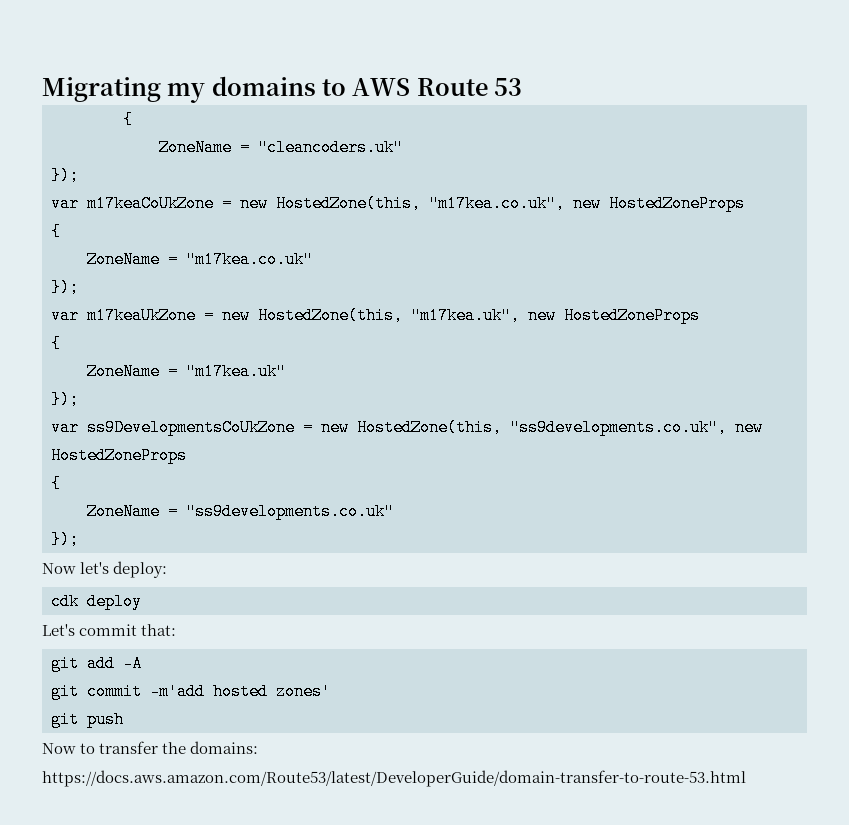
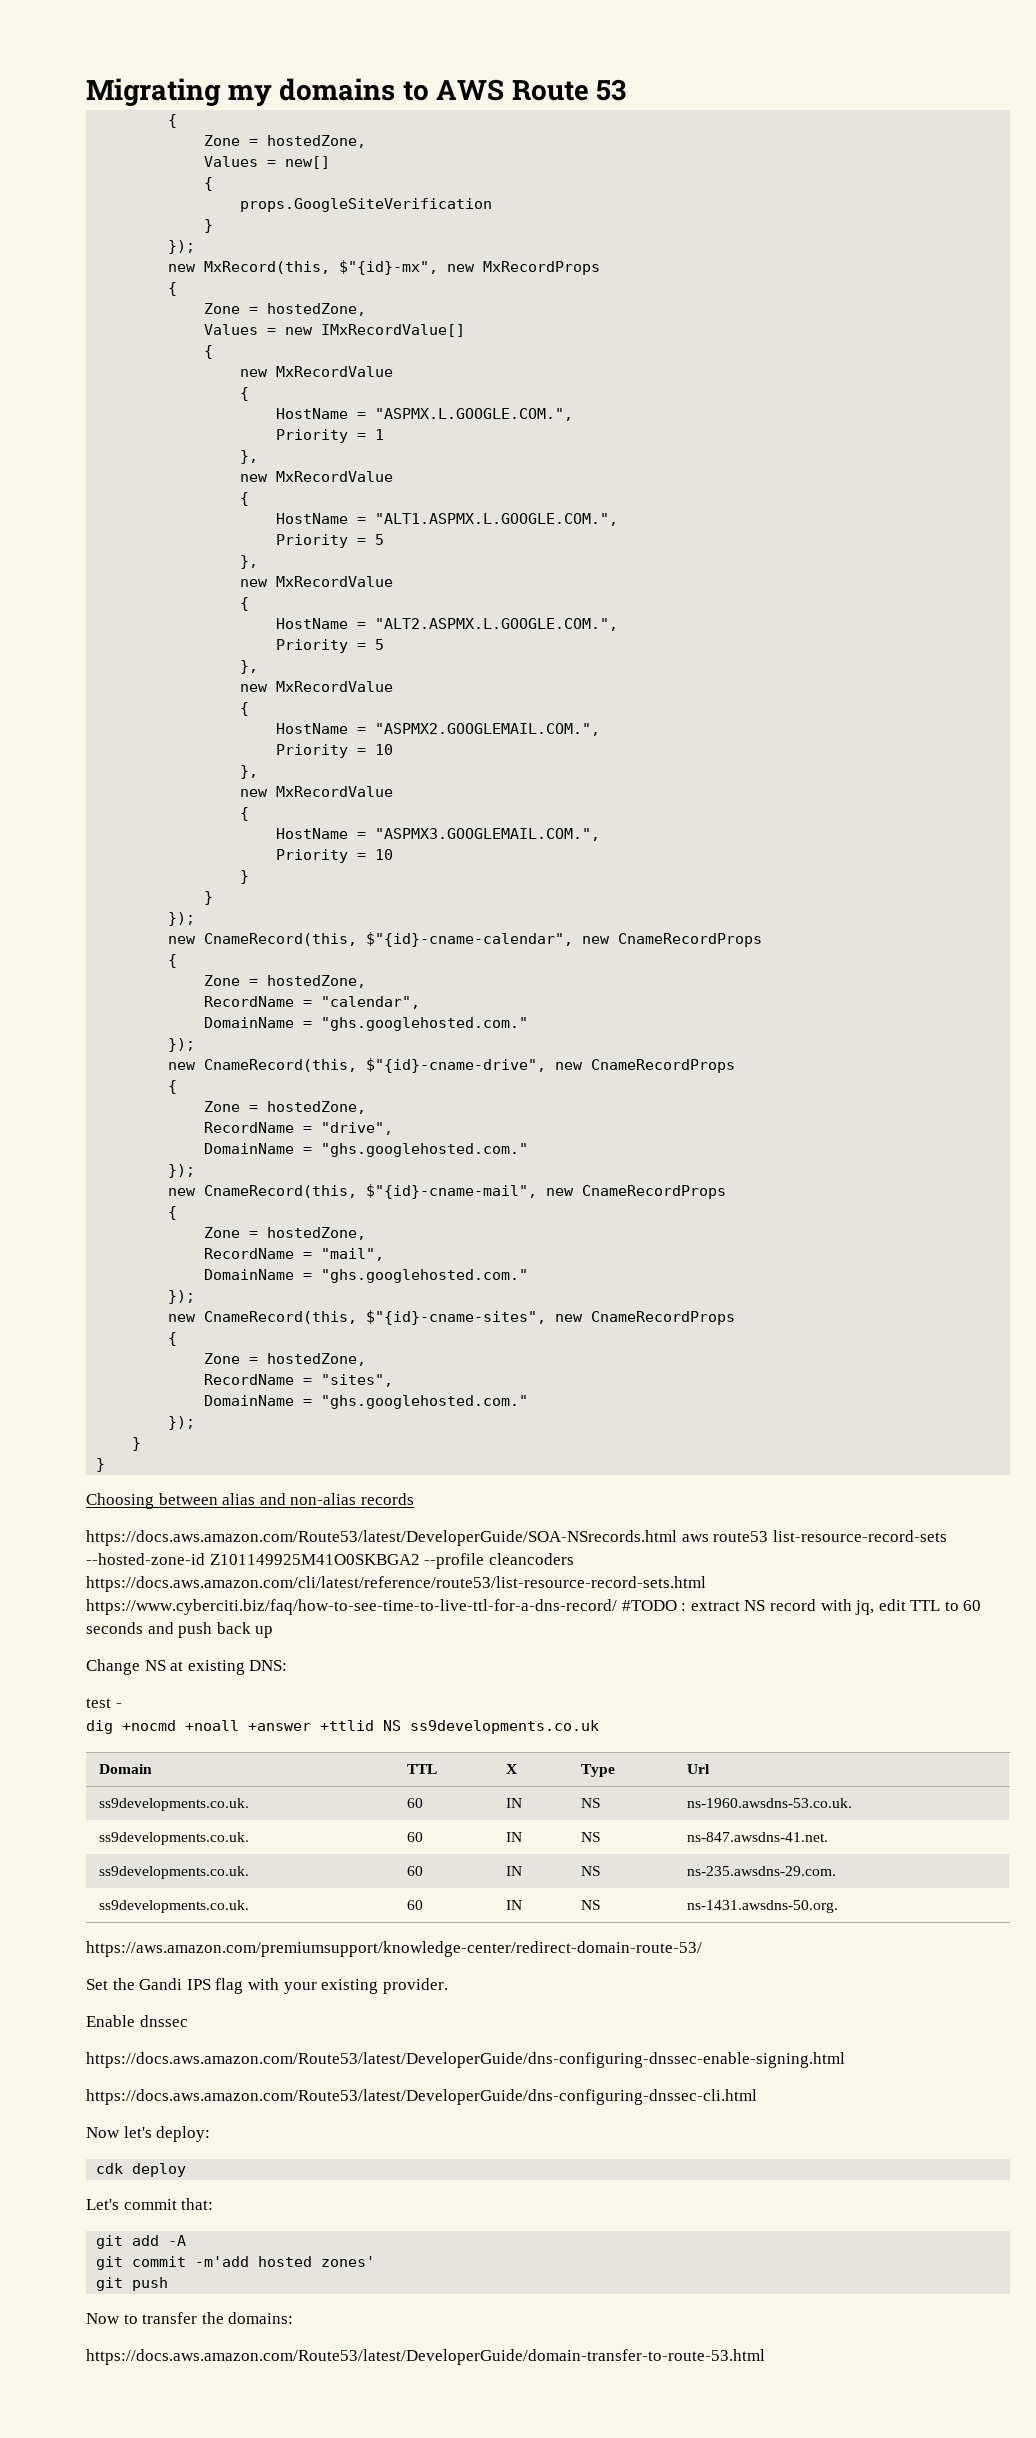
[159,139,403,156] [51,167,79,184] [51,195,745,212] [51,223,61,240] [87,251,313,268] [51,279,79,296] [51,307,700,324] [51,335,61,352] [87,363,286,380] [51,391,79,408] [51,419,763,436] [51,447,187,464] [51,475,61,492] [87,503,394,520] [51,531,79,548] ZoneName = "cleancoders.uk" // }); // var m17keaCoUkZone = new HostedZone(this, "m17kea.co.uk", new HostedZoneProps // { // ZoneName = "m17kea.co.uk" // }); // var m17keaUkZone = new HostedZone(this, "m17kea.uk", new HostedZoneProps // { // ZoneName = "m17kea.uk" // }); // var ss9DevelopmentsCoUkZone = new HostedZone(this, "ss9developments.co.uk", new HostedZoneProps // { // ZoneName = "ss9developments.co.uk" // }); -> [204,135,367,148] [204,156,331,169] [204,177,214,191] [240,198,493,212] [204,219,214,233] [168,240,196,254] [168,260,601,275] [168,282,178,296] [204,303,367,316] [204,324,466,337] [204,345,214,359] [240,366,394,377] [240,387,250,401] [276,408,574,421] [276,429,385,443] [240,450,259,464] [240,471,394,482] [240,492,250,506] [276,513,619,526] [276,534,385,548] [240,555,259,569] [240,576,394,587] [240,597,250,611] [276,618,619,631] [276,639,385,653] [240,660,259,674] [240,681,394,692] [240,702,250,716] [276,723,601,736] [276,744,394,758] [240,765,259,779] [240,786,394,797] [240,807,250,821] [276,828,601,841] [276,849,394,863] [240,870,250,884] [204,891,214,905] [168,912,196,926] [168,932,763,947] [168,954,178,968] [204,975,367,988] [204,996,421,1009] [204,1017,529,1031] [168,1038,196,1052] [168,1058,736,1073] [168,1080,178,1094] [204,1101,367,1114] [204,1122,394,1135] [204,1143,529,1157] [168,1164,196,1178] [168,1184,727,1199] [168,1206,178,1220] [204,1227,367,1240] [204,1248,385,1261] [204,1269,529,1283] [168,1290,196,1304] [168,1310,736,1325] [168,1332,178,1346] [204,1353,367,1366] [204,1374,394,1387] [204,1395,529,1409] [168,1416,196,1430] [132,1437,142,1451] [96,1458,106,1472] [86,1493,414,1509] [86,1530,947,1546] [86,1553,574,1569] [86,1576,706,1592] [86,1599,982,1615] [86,1622,274,1638] [86,1659,288,1675] [86,1698,122,1708] [86,1720,599,1734] [99,1764,153,1774] [407,1764,438,1774] [506,1764,519,1774] [581,1764,616,1777] [687,1764,711,1774] [99,1798,250,1811] [407,1798,424,1808] [506,1798,523,1808] [581,1798,602,1808] [687,1798,853,1808] [99,1832,250,1845] [407,1832,424,1842] [506,1832,523,1842] [581,1832,602,1842] [687,1832,829,1842] [99,1866,250,1879] [407,1866,424,1876] [506,1866,523,1876] [581,1866,602,1876] [687,1866,837,1876] [99,1900,250,1913] [407,1900,424,1910] [506,1900,523,1910] [581,1900,602,1910] [687,1900,839,1913] [86,1941,702,1957] [86,1978,448,1994] [86,2015,188,2027] [86,2052,845,2068] [86,2089,757,2105] Zone = hostedZone, // Values = new[] // { // props.GoogleSiteVerification // } // }); // new MxRecord(this, $"{id}-mx", new MxRecordProps // { // Zone = hostedZone, // Values = new IMxRecordValue[] // { // new MxRecordValue // { // HostName = "ASPMX.L.GOOGLE.COM.", // Priority = 1 // }, // new MxRecordValue // { // HostName = "ALT1.ASPMX.L.GOOGLE.COM.", // Priority = 5 // }, // new MxRecordValue // { // HostName = "ALT2.ASPMX.L.GOOGLE.COM.", // Priority = 5 // }, // new MxRecordValue // { // HostName = "ASPMX2.GOOGLEMAIL.COM.", // Priority = 10 // }, // new MxRecordValue // { // HostName = "ASPMX3.GOOGLEMAIL.COM.", // Priority = 10 // } // } // }); // new CnameRecord(this, $"{id}-cname-calendar", new CnameRecordProps // { // Zone = hostedZone, // RecordName = "calendar", // DomainName = "ghs.googlehosted.com." // }); // new CnameRecord(this, $"{id}-cname-drive", new CnameRecordProps // { // Zone = hostedZone, // RecordName = "drive", // DomainName = "ghs.googlehosted.com." // }); // new CnameRecord(this, $"{id}-cname-mail", new CnameRecordProps // { // Zone = hostedZone, // RecordName = "mail", // DomainName = "ghs.googlehosted.com." // }); // new CnameRecord(this, $"{id}-cname-sites", new CnameRecordProps // { // Zone = hostedZone, // RecordName = "sites", // DomainName = "ghs.googlehosted.com." // }); // } // } // Choosing between alias and non-alias records // https://docs.aws.amazon.com/Route53/latest/DeveloperGuide/SOA-NSrecords.html aws route53 list-resource-record-sets --hosted-zone-id Z101149925M41O0SKBGA2 --profile cleancoders https://docs.aws.amazon.com/cli/latest/reference/route53/list-resource-record-sets.html https://www.cyberciti.biz/faq/how-to-see-time-to-live-ttl-for-a-dns-record/ #TODO : extract NS record with jq, edit TTL to 60 seconds and push back up // Change NS at existing DNS: // test - // dig +nocmd +noall +answer +ttlid NS ss9developments.co.uk // Domain | TTL | X | Type | Url // ss9developments.co.uk. | 60 | IN | NS | ns-1960.awsdns-53.co.uk. // ss9developments.co.uk. | 60 | IN | NS | ns-847.awsdns-41.net. // ss9developments.co.uk. | 60 | IN | NS | ns-235.awsdns-29.com. // ss9developments.co.uk. | 60 | IN | NS | ns-1431.awsdns-50.org. // https://aws.amazon.com/premiumsupport/knowledge-center/redirect-domain-route-53/ // Set the Gandi IPS flag with your existing provider. // Enable dnssec // https://docs.aws.amazon.com/Route53/latest/DeveloperGuide/dns-configuring-dnssec-enable-signing.html // https://docs.aws.amazon.com/Route53/latest/DeveloperGuide/dns-configuring-dnssec-cli.html

